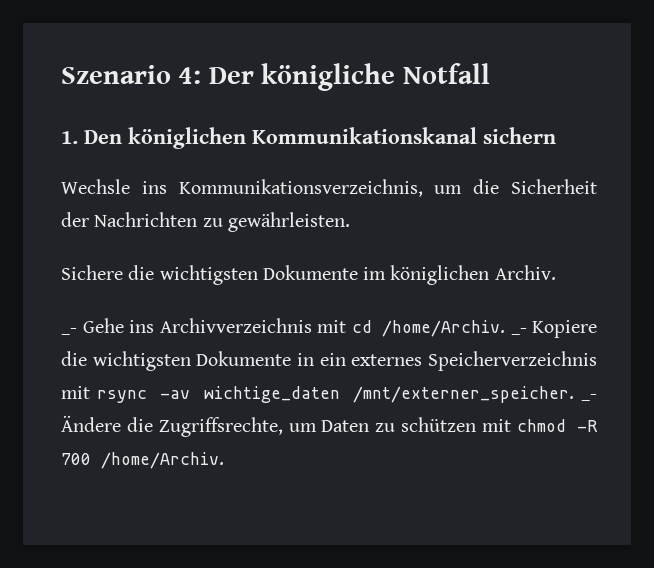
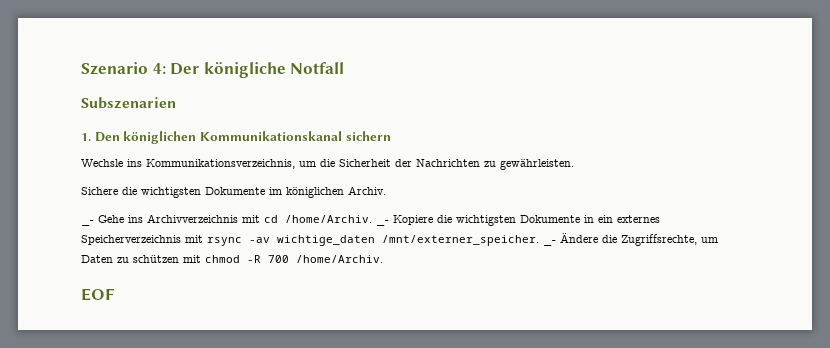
(490, 73) none -> [81,97,176,109] // Subszenarien
(224, 460) none -> [81,288,115,301] // EOF

